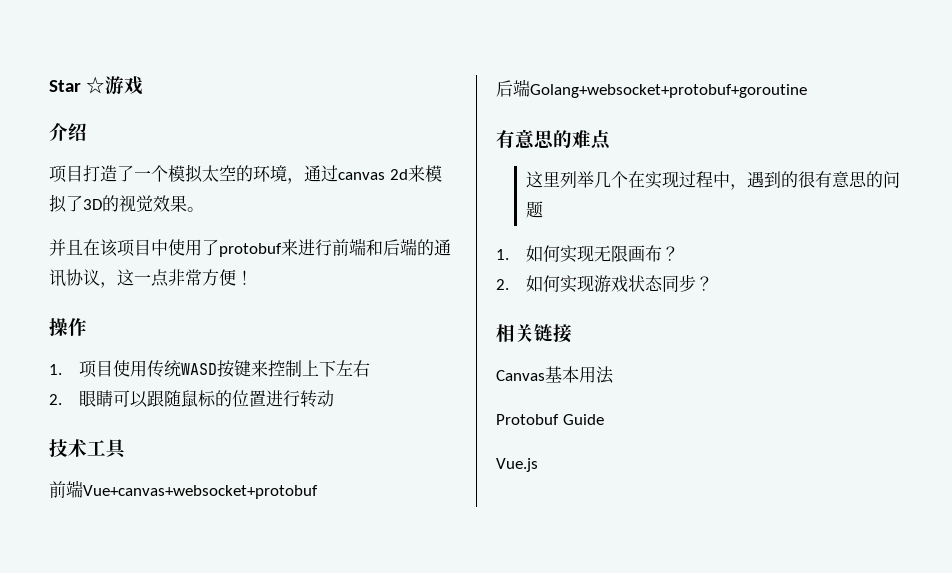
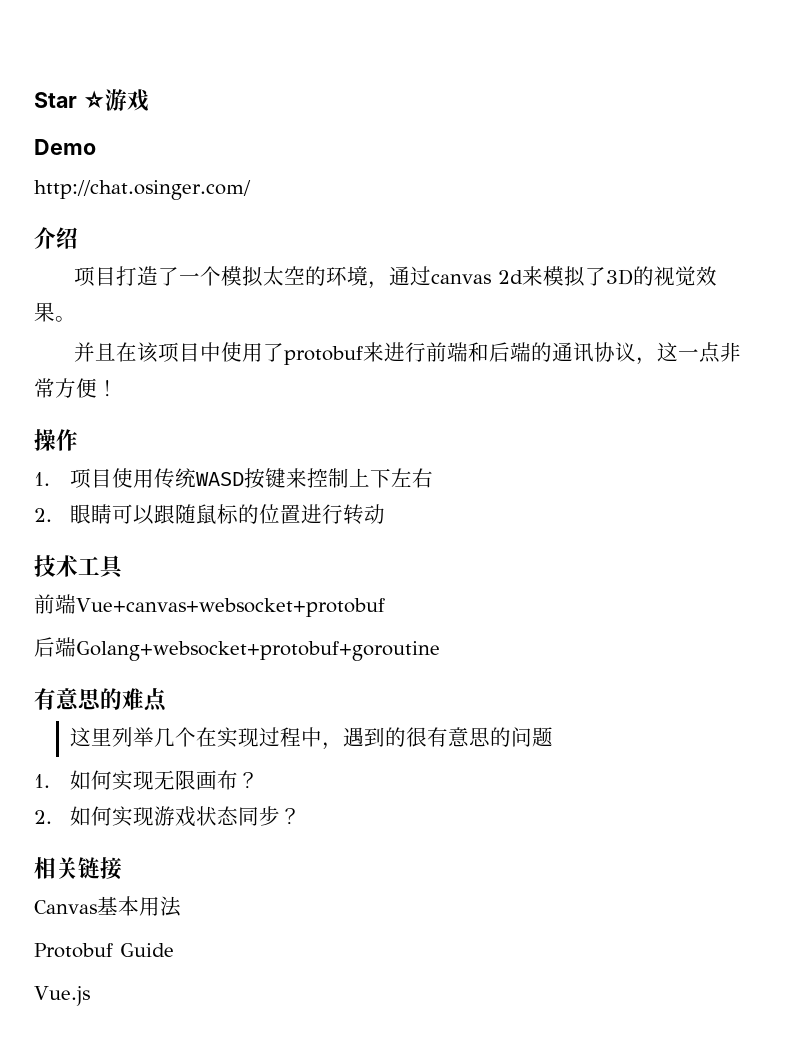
(143, 85) none -> [34,139,96,155] [34,180,251,200] // Demo // http://chat.osinger.com/

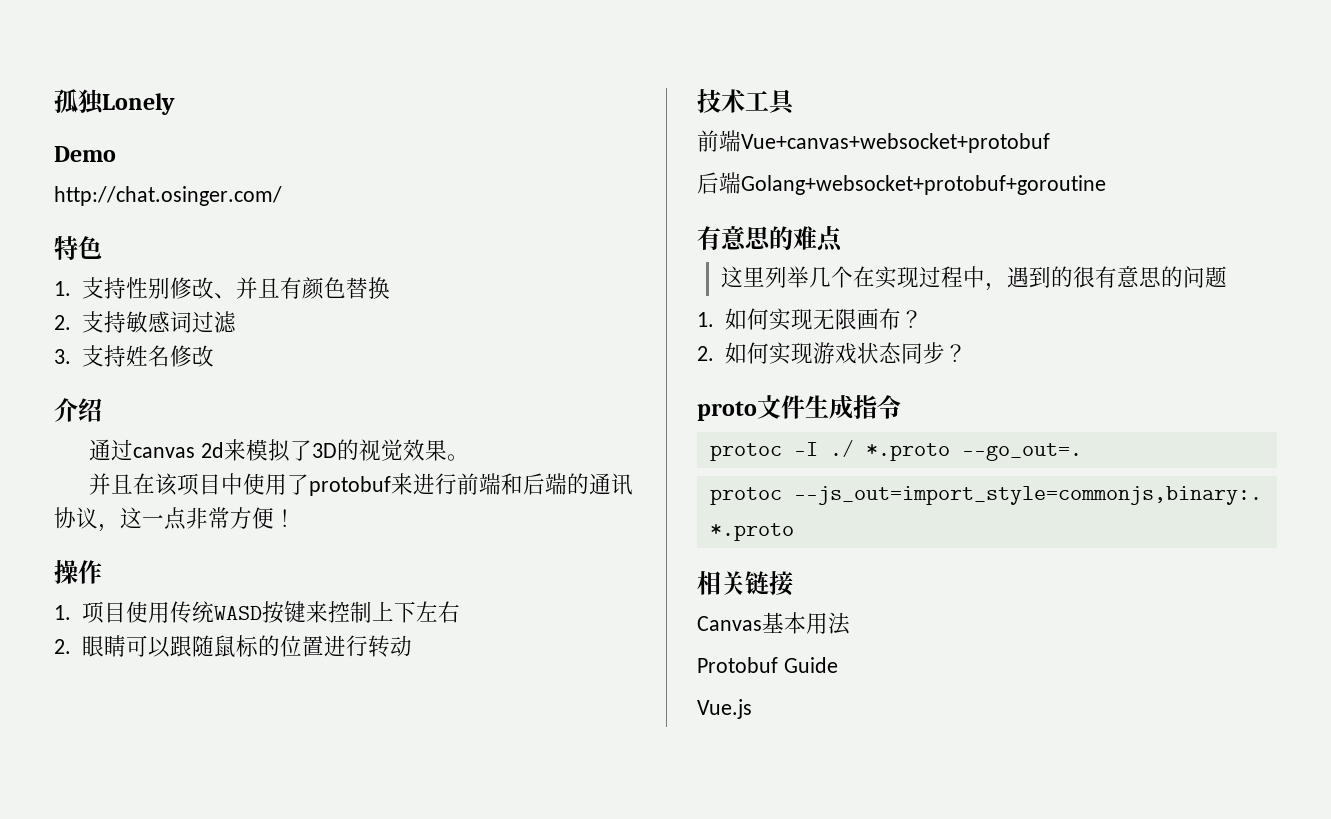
[34,89,149,112] Star ☆游戏 -> [54,89,175,115] 孤独Lonely
[34,227,78,249] [74,266,390,289] 介绍 // 项目打造了一个模拟太空的环境， -> [54,236,102,260] [54,277,390,300] [54,311,236,333] [54,345,214,367] [54,398,102,422] 特色 // 1.支持性别修改、并且有颜色替换 // 2.支持敏感词过滤 // 3.支持姓名修改 // 介绍 //
(302, 816) none -> [697,395,901,421] [709,440,1082,461] [709,486,1262,505] [709,523,794,541] // proto文件生成指令 // protoc -I ./ *.proto --go_out=. // protoc --js_out=import_style=commonjs,binary:. *.proto

